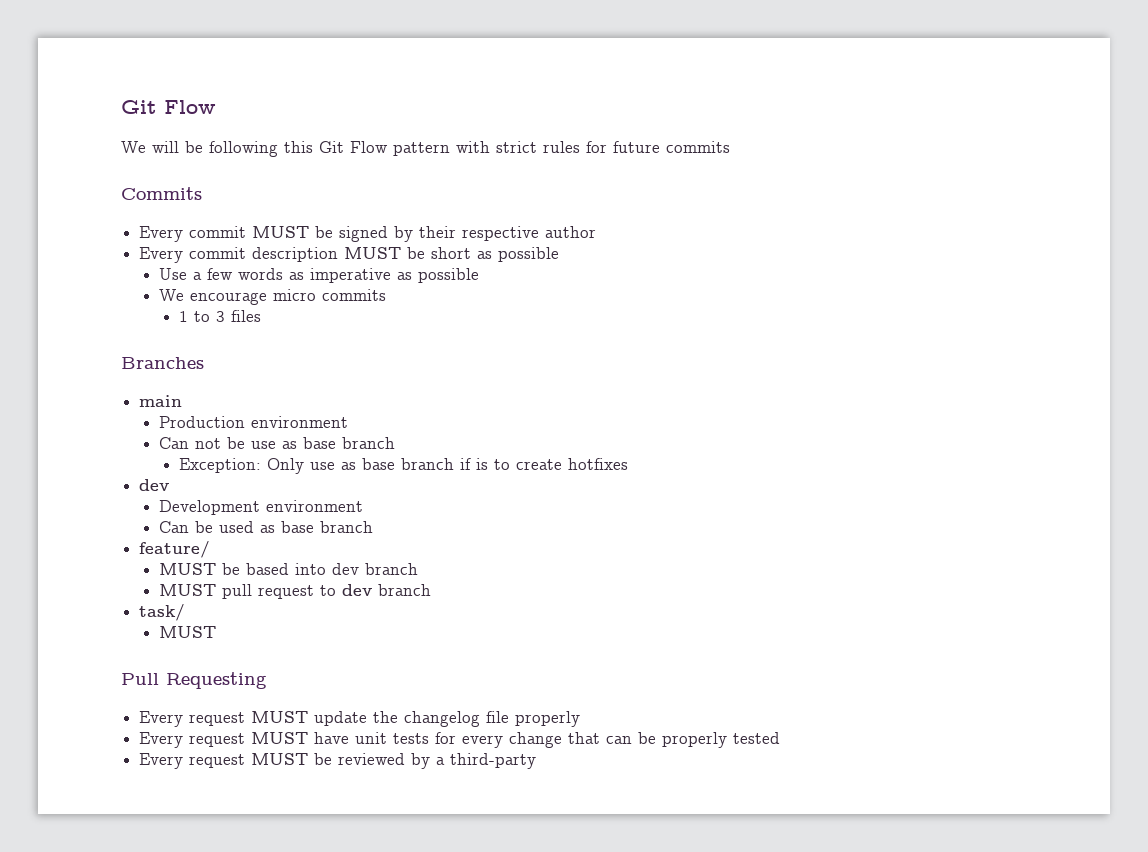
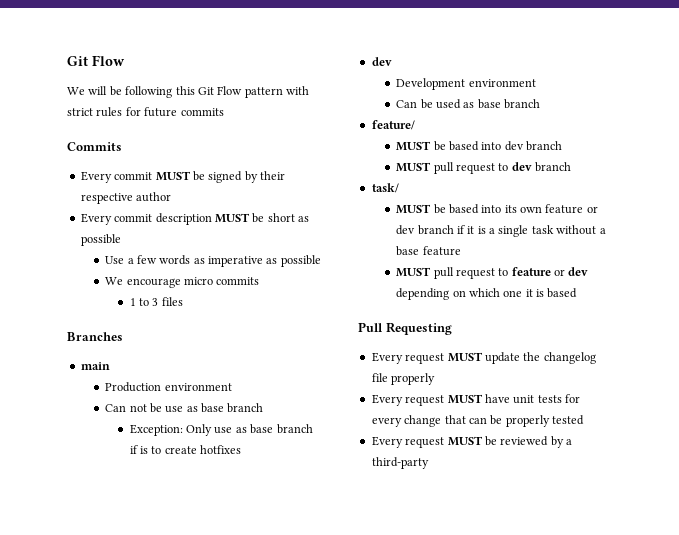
(217, 632) none -> [433,204,598,214] [396,225,606,237] [396,246,461,256] [396,267,589,279] [396,288,578,300] be based into its own feature or dev branch if it is a single task without a base feature // MUST pull request to feature or dev depending on which one it is based

